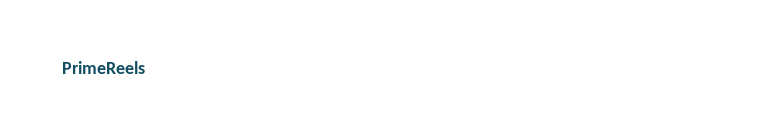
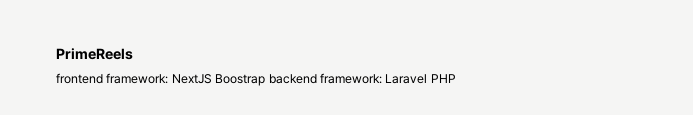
(145, 67) none -> [56,73,456,86] // frontend framework: NextJS Boostrap backend framework: Laravel PHP

